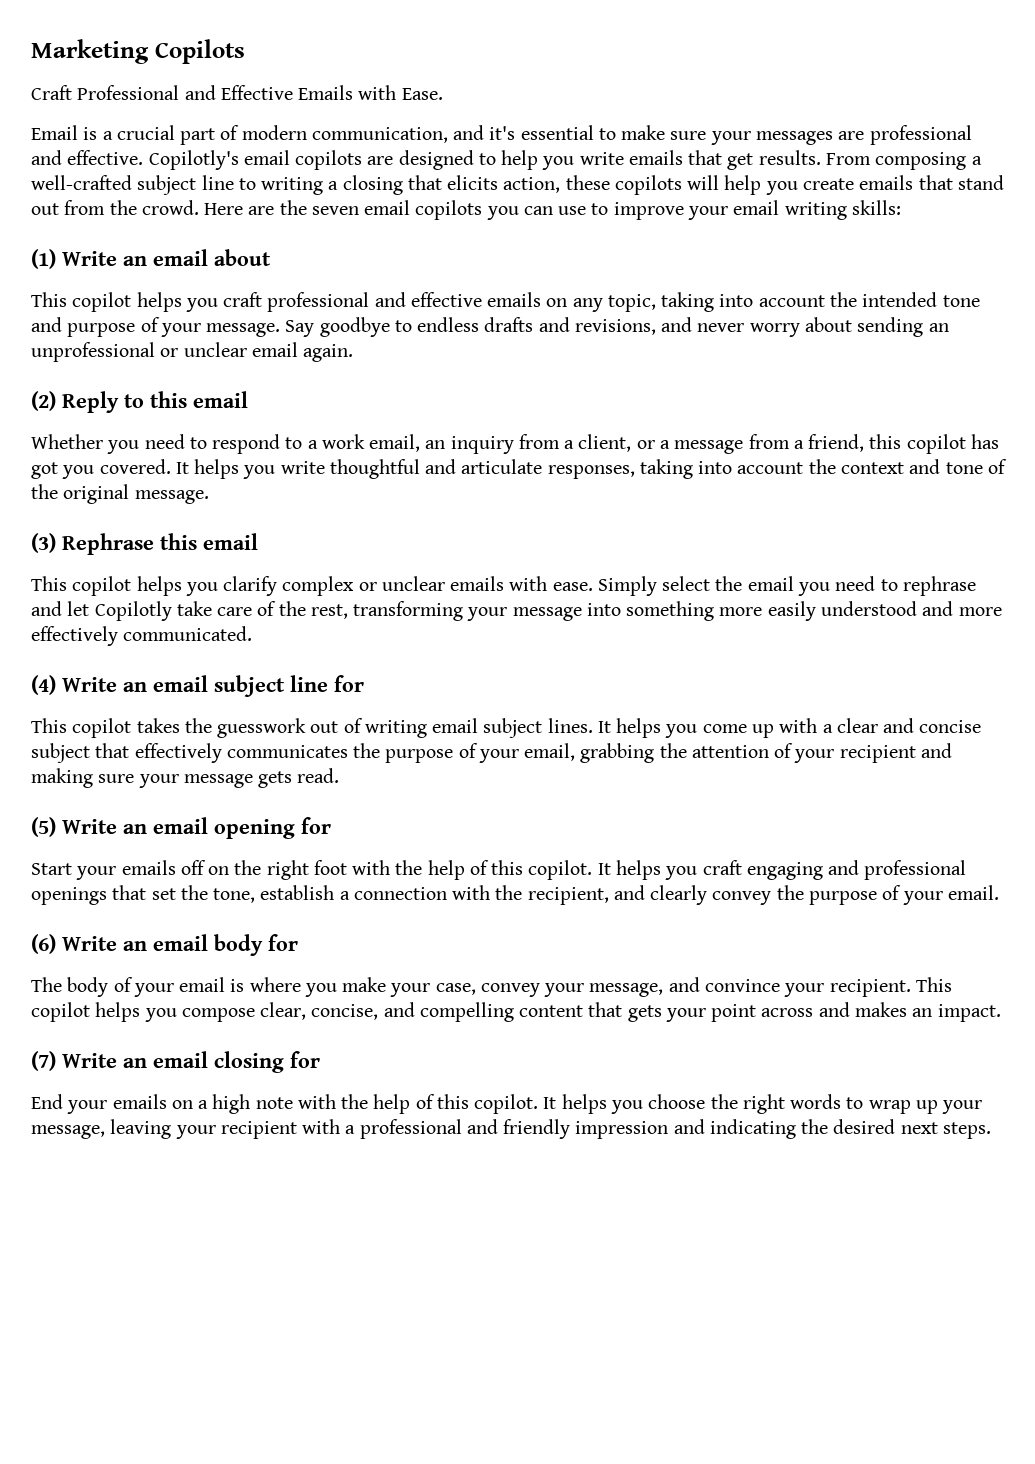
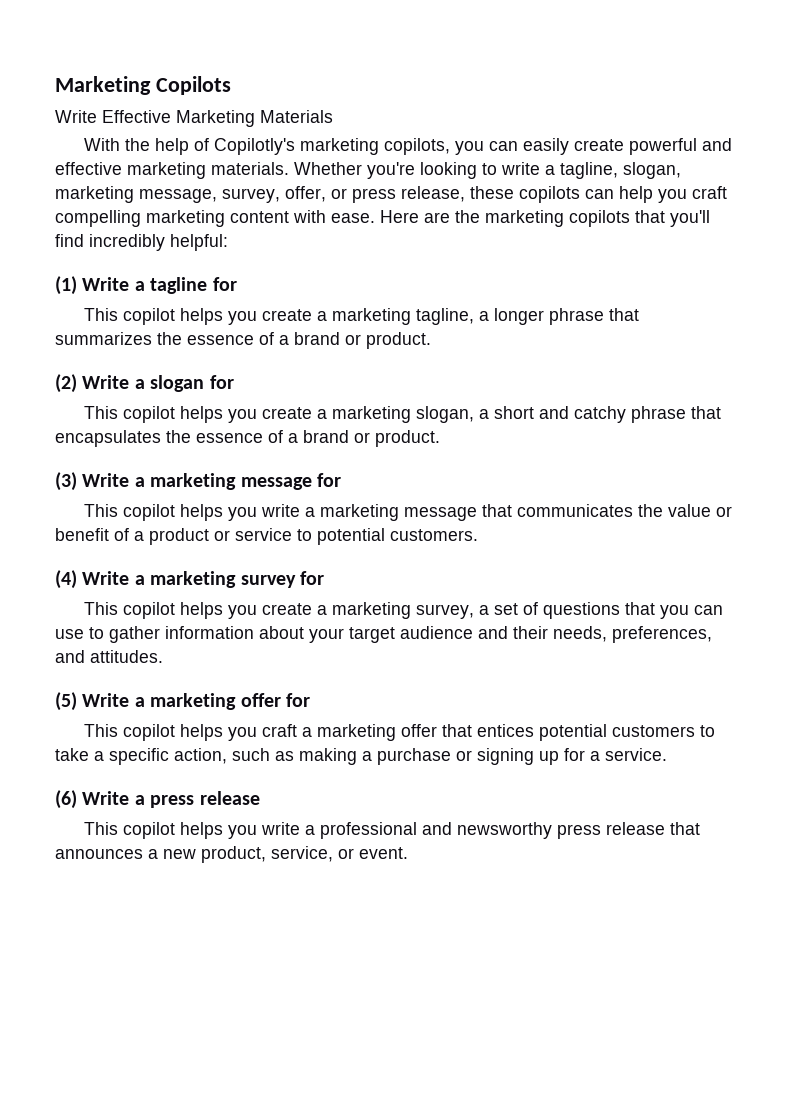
[31,85,443,100] [31,125,972,145] [31,150,982,170] [31,175,1004,195] [31,200,901,220] [31,249,271,269] Craft Professional and Effective Emails with Ease. // Email is a crucial part of modern communication, and it's essential to make sure your messages are professional and effective. Copilotly's email copilots are designed to help you write emails that get results. From composing a well-crafted subject line to writing a closing that elicits action, these copilots will help you create emails that stand out from the crowd. Here are the seven email copilots you can use to improve your email writing skills: // (1) Write an email about -> [55,110,333,127] [84,138,733,155] [55,162,681,179] [55,186,727,203] [55,210,710,227] [55,234,228,251] [55,276,237,295] [84,308,640,325] [55,332,431,349] [55,374,234,393] [84,406,722,423] [55,430,440,447] [55,472,341,491] [84,504,733,521] [55,528,478,545] [55,570,324,589] [84,602,724,619] [55,626,712,643] [55,650,163,663] [55,692,310,711] Write Effective Marketing Materials // With the help of Copilotly's marketing copilots, you can easily create powerful and effective marketing materials. Whether you're looking to write a tagline, slogan, marketing message, survey, offer, or press release, these copilots can help you craft compelling marketing content with ease. Here are the marketing copilots that you'll find incredibly helpful: // (1) Write a tagline for // This copilot helps you create a marketing tagline, a longer phrase that summarizes the essence of a brand or product. // (2) Write a slogan for // This copilot helps you create a marketing slogan, a short and catchy phrase that encapsulates the essence of a brand or product. // (3) Write a marketing message for // This copilot helps you write a marketing message that communicates the value or benefit of a product or service to potential customers. // (4) Write a marketing survey for // This copilot helps you create a marketing survey, a set of questions that you can use to gather information about your target audience and their needs, preferences, and attitudes. // (5) Write a marketing offer for
[267,292,980,312] [31,317,949,337] [31,342,354,362] [31,391,248,413] [31,434,999,454] [31,459,1007,479] [31,484,209,504] [31,533,258,555] [31,576,976,596] [31,601,1002,621] [31,626,253,646] [31,675,364,697] [31,718,982,738] [31,743,952,763] [31,768,340,788] [31,817,331,839] [31,860,967,880] [31,885,999,905] [31,934,298,956] [31,977,952,997] [31,1002,1001,1022] [31,1051,320,1073] [31,1094,983,1114] [31,1119,991,1139] professional and effective emails on any topic, taking into account the intended tone and purpose of your message. Say goodbye to endless drafts and revisions, and never worry about sending an unprofessional or unclear email again. // (2) Reply to this email // Whether you need to respond to a work email, an inquiry from a client, or a message from a friend, this copilot has got you covered. It helps you write thoughtful and articulate responses, taking into account the context and tone of the original message. // (3) Rephrase this email // This copilot helps you clarify complex or unclear emails with ease. Simply select the email you need to rephrase and let Copilotly take care of the rest, transforming your message into something more easily understood and more effectively communicated. // (4) Write an email subject line for // This copilot takes the guesswork out of writing email subject lines. It helps you come up with a clear and concise subject that effectively communicates the purpose of your email, grabbing the attention of your recipient and making sure your message gets read. // (5) Write an email opening for // Start your emails off on the right foot with the help of this copilot. It helps you craft engaging and professional openings that set the tone, establish a connection with the recipient, and clearly convey the purpose of your email. // (6) Write an email body for // The body of your email is where you make your case, convey your message, and convince your recipient. This copilot helps you compose clear, concise, and compelling content that gets your point across and makes an impact. // (7) Write an email closing for // End your emails on a high note with the help of this copilot. It helps you choose the right words to wrap up your message, leaving your recipient with a professional and friendly impression and indicating the desired next steps. -> [302,724,716,741] [55,748,667,765] [55,790,260,809] [84,822,701,839] [55,846,408,863] a marketing offer that entices potential customers to take a specific action, such as making a purchase or signing up for a service. // (6) Write a press release // This copilot helps you write a professional and newsworthy press release that announces a new product, service, or event.

